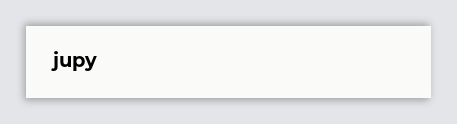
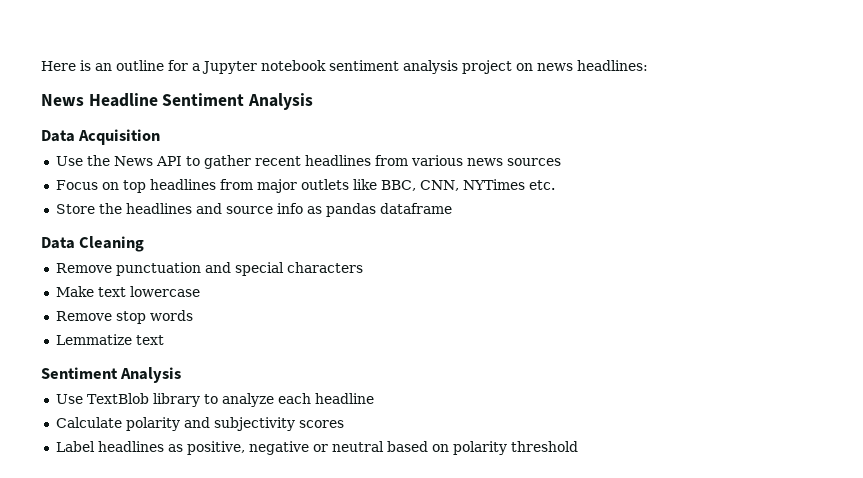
[51,51,97,71] jupy -> [41,60,648,74] [41,93,314,110] [41,129,161,145] [55,155,561,169] [55,179,555,193] [55,203,452,217] [41,236,145,252] [55,262,363,276] [55,286,200,297] [55,310,193,324] [55,334,164,345] [41,367,182,383] [55,393,374,407] [55,417,344,431] [55,441,578,455] Here is an outline for a Jupyter notebook sentiment analysis project on news headlines: // News Headline Sentiment Analysis // Data Acquisition // Use the News API to gather recent headlines from various news sources // Focus on top headlines from major outlets like BBC, CNN, NYTimes etc. // Store the headlines and source info as pandas dataframe // Data Cleaning // Remove punctuation and special characters // Make text lowercase // Remove stop words // Lemmatize text // Sentiment Analysis // Use TextBlob library to analyze each headline // Calculate polarity and subjectivity scores // Label headlines as positive, negative or neutral based on polarity threshold

